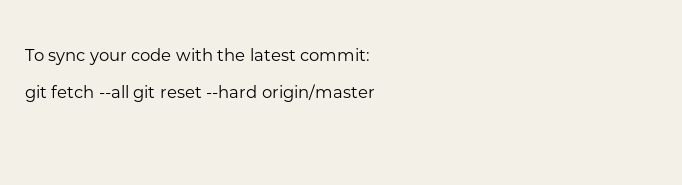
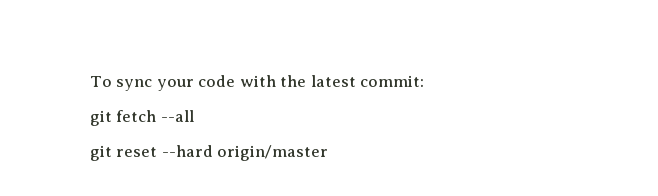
(129, 91) none -> (194, 116) //

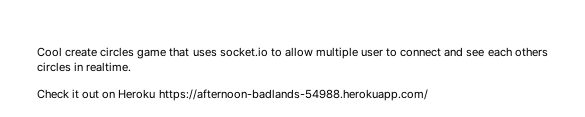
[90,75,425,91] [90,110,194,126] [90,145,329,161] To sync your code with the latest commit: // git fetch --all // git reset --hard origin/master -> [37,47,548,59] [37,62,132,72] [37,89,428,101] Cool create circles game that uses socket.io to allow multiple user to connect and see each others circles in realtime. // Check it out on Heroku https://afternoon-badlands-54988.herokuapp.com/

